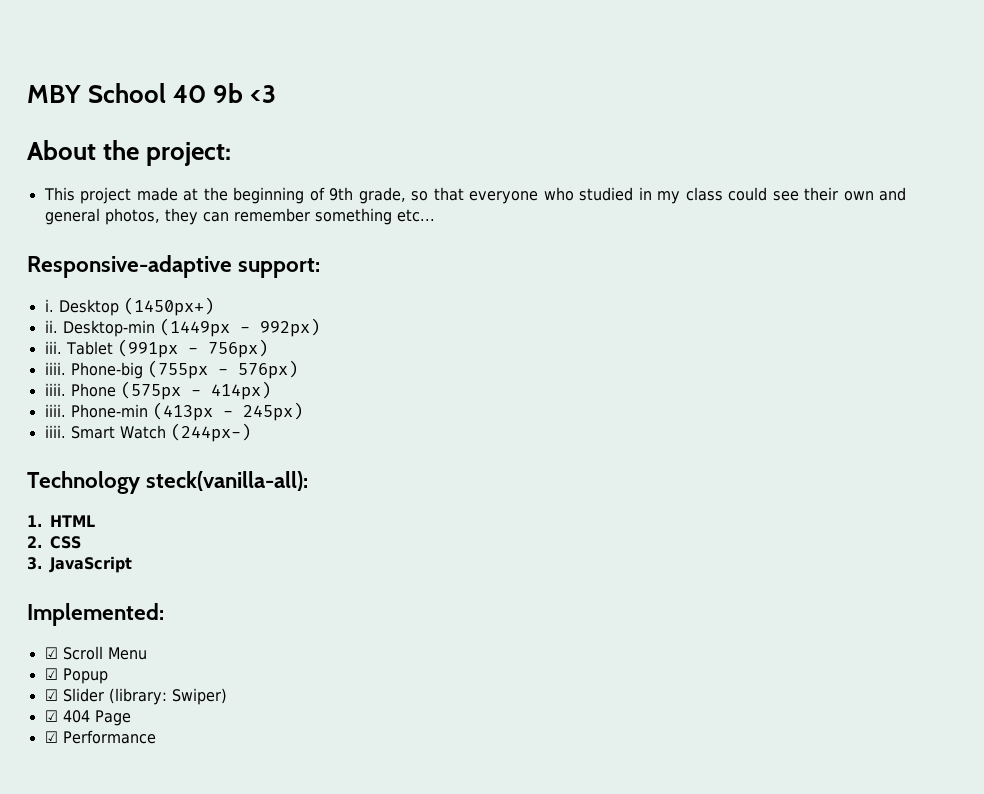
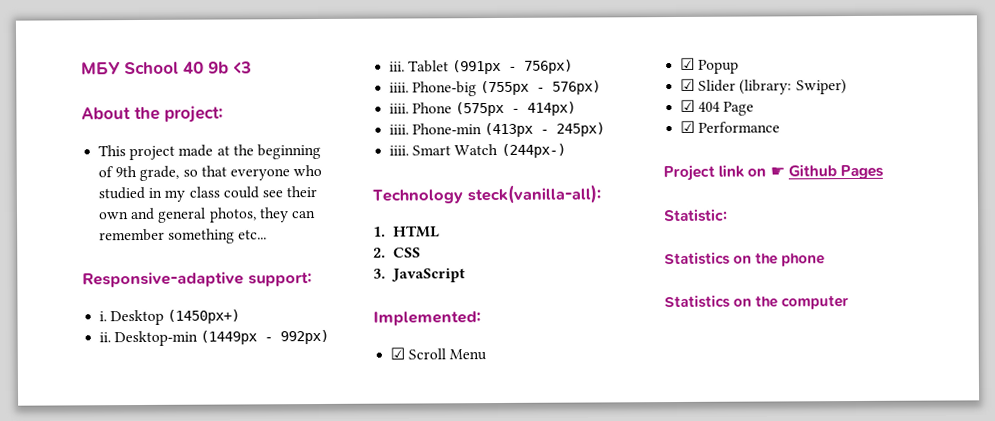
[27,85,81,103] MBY -> [81,61,121,75] МБУ
(156, 737) none -> [663,164,884,182] [663,208,728,223] [664,251,826,267] [664,294,850,310] // Project link on ☛ Github Pages // Statistic: // Statistics on the phone // Statistics on the computer

